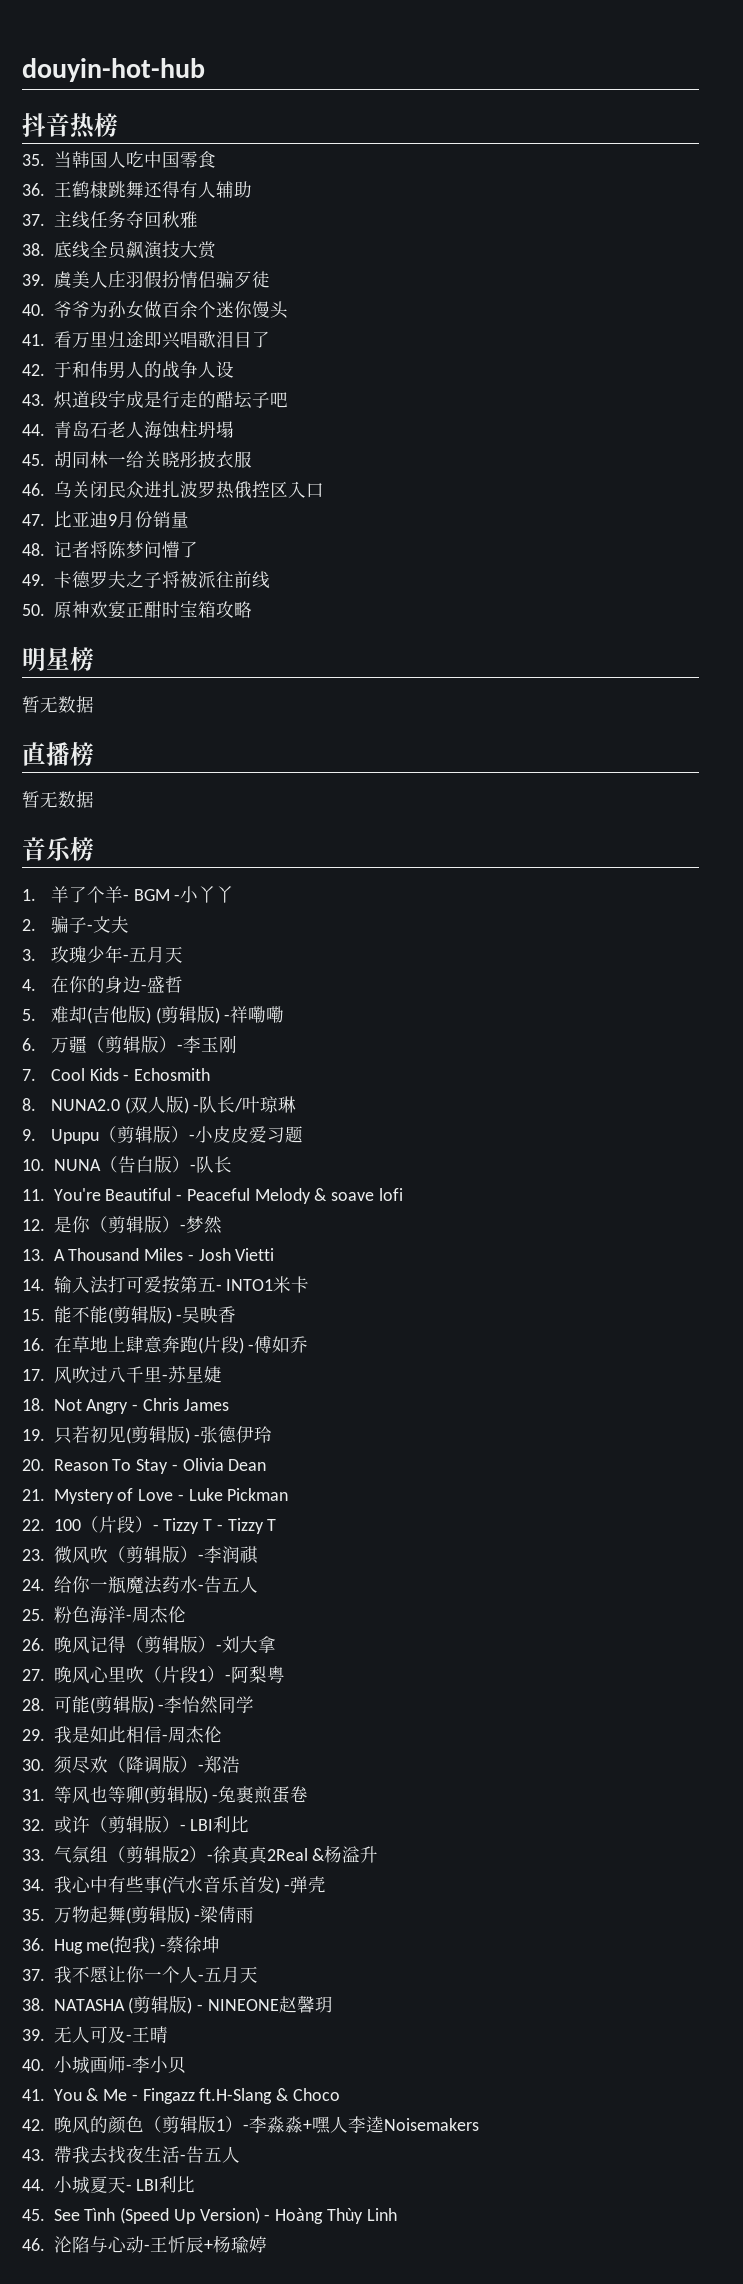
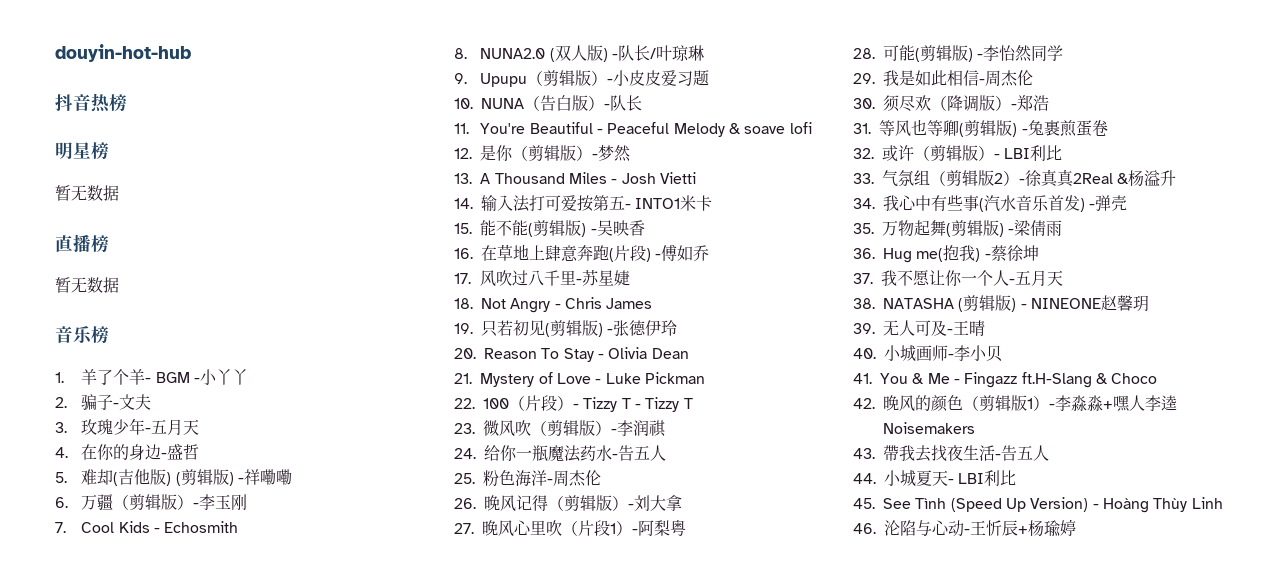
[22,151,216,168] [22,181,252,198] [22,211,198,229] [22,241,216,259] [22,270,270,289] [22,300,288,319] [22,331,270,349] [22,361,234,379] [22,390,288,409] [22,421,234,439] [22,450,252,468] [22,481,324,499] [22,511,189,528] [22,541,198,558] [22,571,270,589] [22,600,252,619] // 35.当韩国人吃中国零食 // 36.王鹤棣跳舞还得有人辅助 // 37.主线任务夺回秋雅 // 38.底线全员飙演技大赏 // 39.虞美人庄羽假扮情侣骗歹徒 // 40.爷爷为孙女做百余个迷你馒头 // 41.看万里归途即兴唱歌泪目了 // 42.于和伟男人的战争人设 // 43.炽道段宇成是行走的醋坛子吧 // 44.青岛石老人海蚀柱坍塌 // 45.胡同林一给关晓彤披衣服 // 46.乌关闭民众进扎波罗热俄控区入口 // 47.比亚迪9月份销量 // 48.记者将陈梦问懵了 // 49.卡德罗夫之子将被派往前线 // 50.原神欢宴正酣时宝箱攻略 -> (127, 103) none

